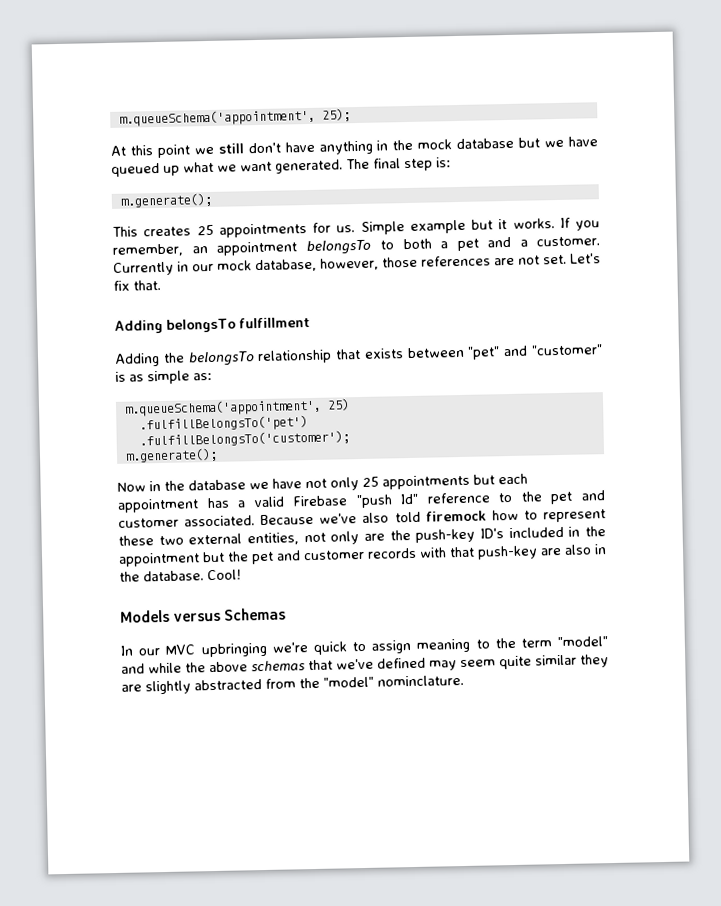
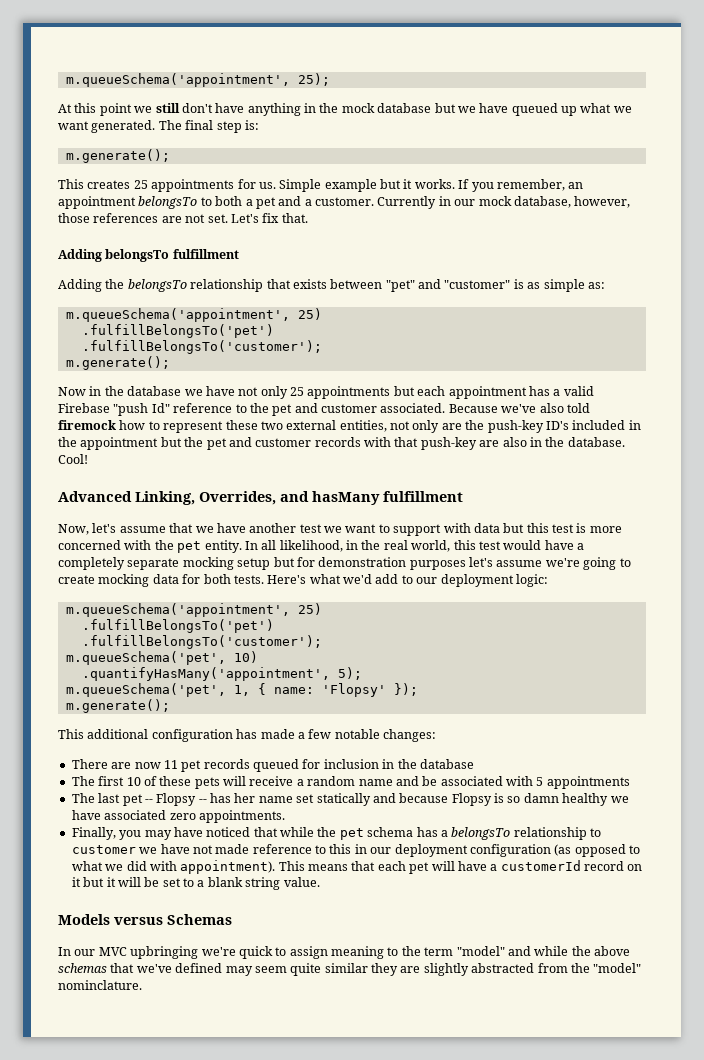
(241, 575) none -> [58,491,463,505] [58,523,622,536] [58,540,584,553] [58,557,631,570] [58,574,548,587] [65,603,322,617] [81,619,274,633] [81,635,322,649] [65,651,258,665] [81,667,362,681] [65,683,418,697] [65,699,170,713] [58,729,436,742] [71,759,474,772] [71,776,630,789] [71,793,629,806] [71,810,285,823] [71,827,601,840] [71,844,640,857] [71,860,643,874] [71,877,320,890] // Advanced Linking, Overrides, and hasMany fulfillment // Now, let's assume that we have another test we want to support with data but this test is more concerned with the pet entity. In all likelihood, in the real world, this test would have a completely separate mocking setup but for demonstration purposes let's assume we're going to create mocking data for both tests. Here's what we'd add to our deployment logic: // m.queueSchema('appointment', 25) // .fulfillBelongsTo('pet') // .fulfillBelongsTo('customer'); // m.queueSchema('pet', 10) // .quantifyHasMany('appointment', 5); // m.queueSchema('pet', 1, { name: 'Flopsy' }); // m.generate(); // This additional configuration has made a few notable changes: // There are now 11 pet records queued for inclusion in the database // The first 10 of these pets will receive a random name and be associated with 5 appointments // The last pet -- Flopsy -- has her name set statically and because Flopsy is so damn healthy we have associated zero appointments. // Finally, you may have noticed that while the pet schema has a belongsTo relationship to customer we have not made reference to this in our deployment configuration (as opposed to what we did with appointment). This means that each pet will have a customerId record on it but it will be set to a blank string value.

